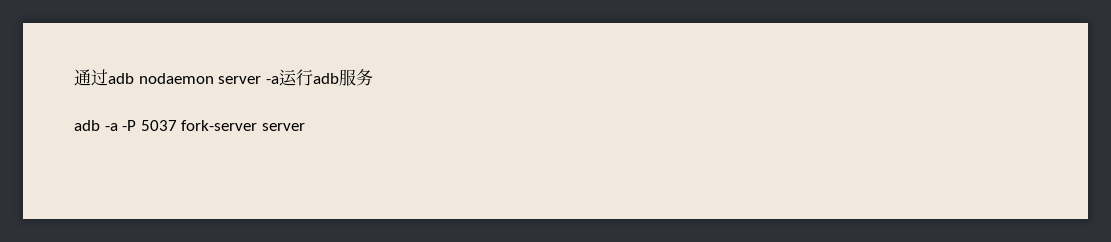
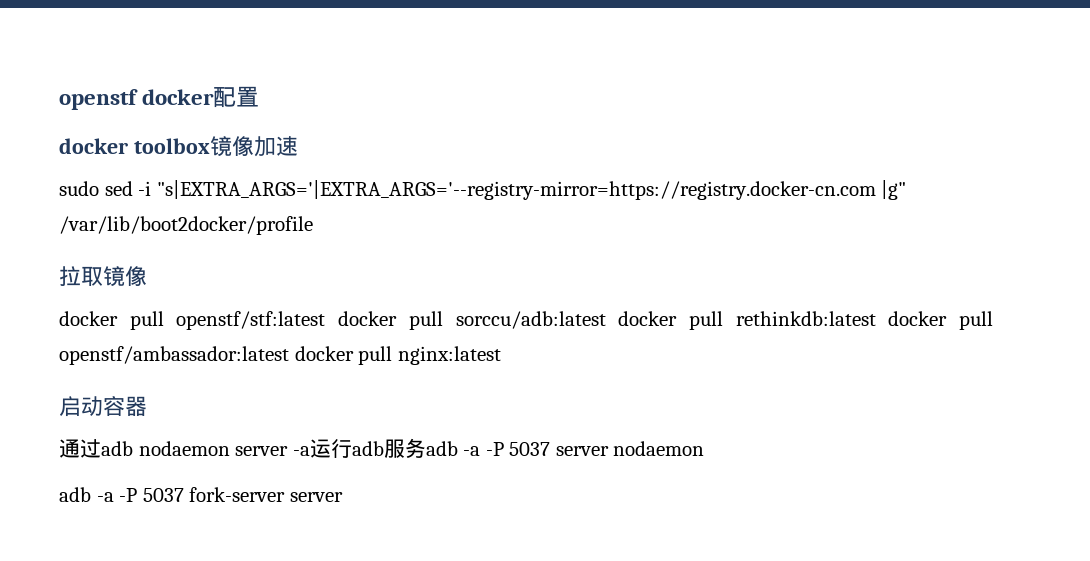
(74, 77) none -> [59,86,260,110] [59,136,298,157] [59,180,907,200] [59,216,313,235] [59,266,147,287] [59,311,994,330] [59,346,501,365] [59,396,147,417] openstf docker配置 // docker toolbox镜像加速 // sudo sed -i "s|EXTRA_ARGS='|EXTRA_ARGS='--registry-mirror=https://registry.docker-cn.com |g" /var/lib/boot2docker/profile // 拉取镜像 // docker pull openstf/stf:latest docker pull sorccu/adb:latest docker pull rethinkdb:latest docker pull openstf/ambassador:latest docker pull nginx:latest // 启动容器 //
(373, 77) none -> [425,441,705,456] adb -a -P 5037 server nodaemon

